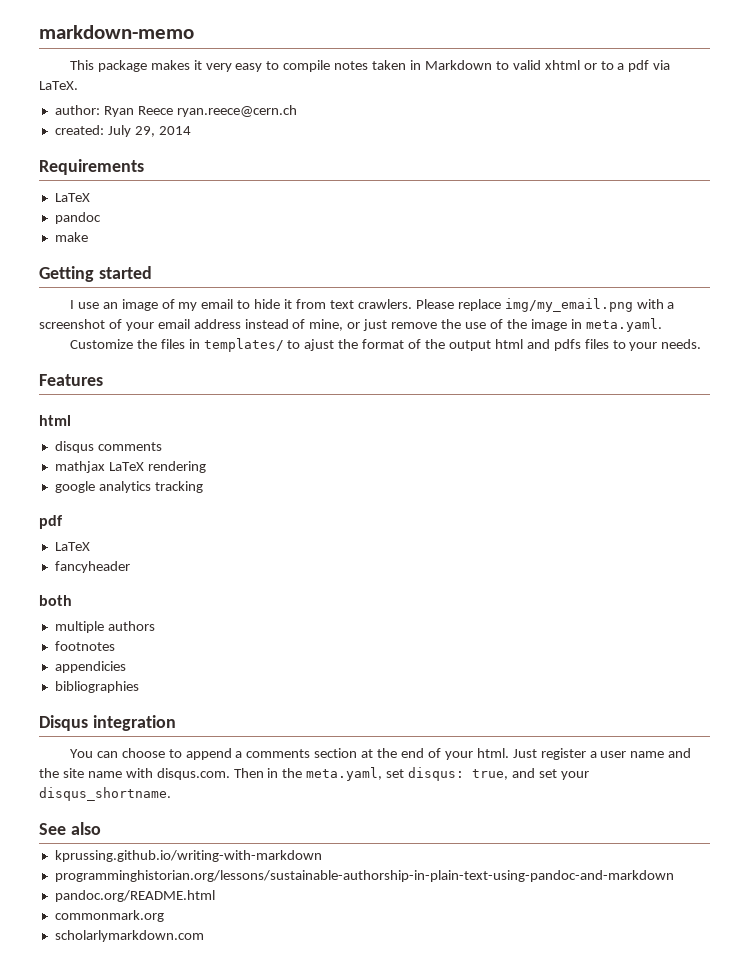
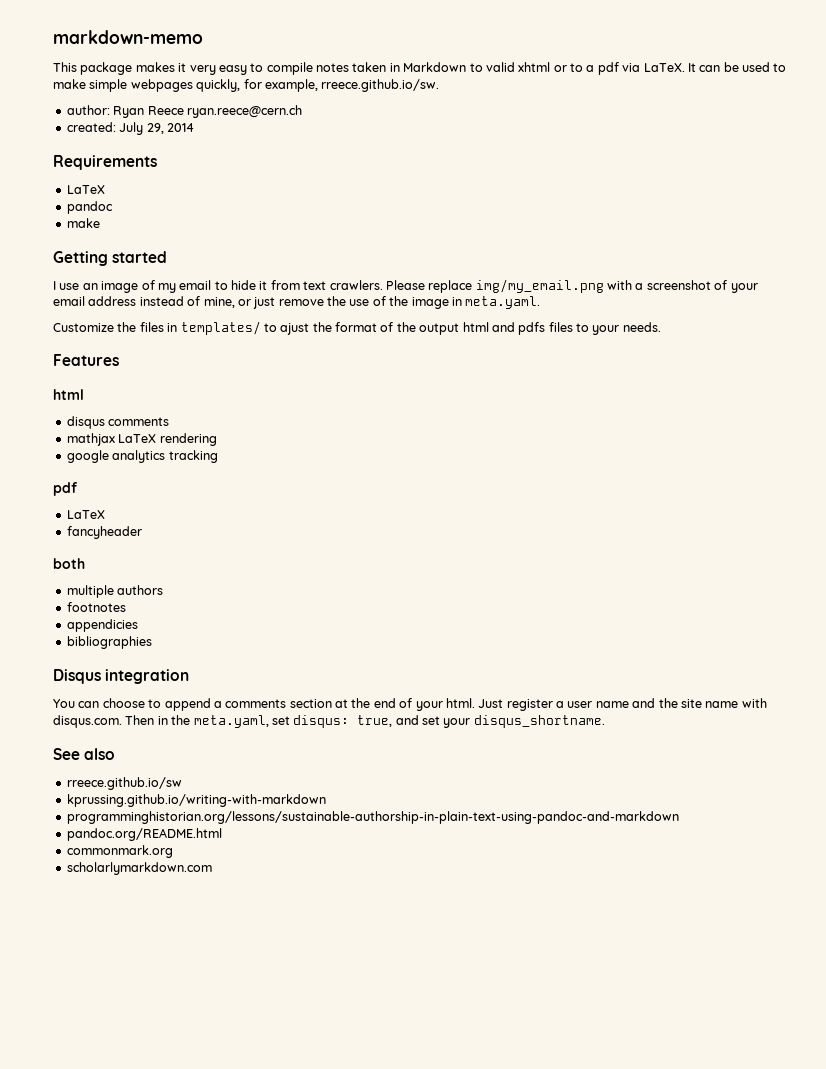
(78, 85) none -> [687,62,787,72] [53,79,440,92] It can be used to make simple webpages quickly, for example, rreece.github.io/sw.
(101, 828) none -> [66,777,182,790] // rreece.github.io/sw

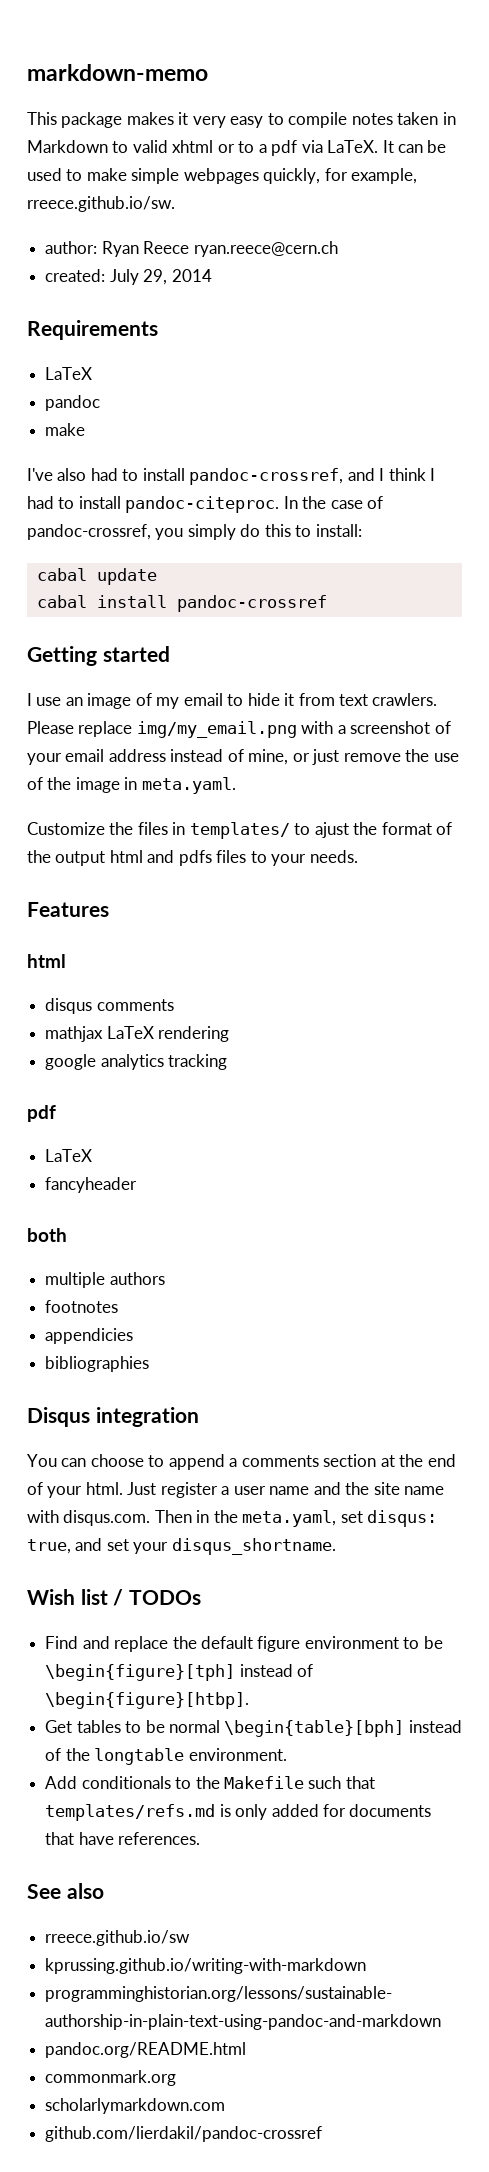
(100, 223) none -> [27,468,436,485] [27,496,384,513] [27,524,362,540] [36,568,157,585] [36,595,327,612] // I've also had to install pandoc-crossref, and I think I had to install pandoc-citeproc. In the case of pandoc-crossref, you simply do this to install: // cabal update // cabal install pandoc-crossref
(605, 721) none -> [27,1589,201,1606] [45,1636,443,1652] [45,1664,314,1681] [45,1692,250,1709] [45,1720,462,1737] [45,1748,287,1765] [45,1776,375,1789] [45,1804,432,1821] [45,1832,201,1845] // Wish list / TODOs // Find and replace the default figure environment to be \begin{figure}[tph] instead of \begin{figure}[htbp]. // Get tables to be normal \begin{table}[bph] instead of the longtable environment. // Add conditionals to the Makefile such that templates/refs.md is only added for documents that have references.
(212, 868) none -> [45,2126,323,2142] // github.com/lierdakil/pandoc-crossref

